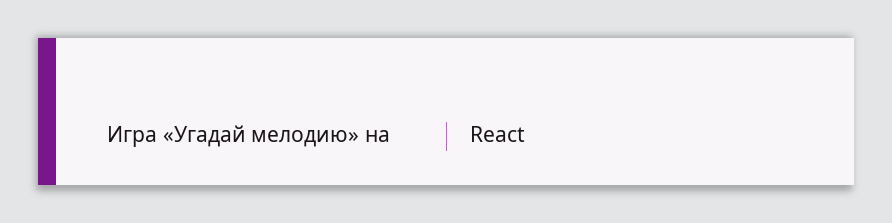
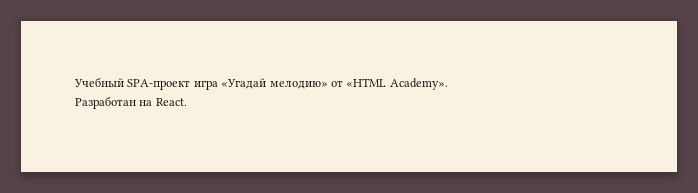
[107,125,525,147] Игра «Угадай мелодию» на React -> [74,77,448,90] [75,96,187,109] Учебный SPA-проект игра «Угадай мелодию» от «HTML Academy». // Разработан на React.

